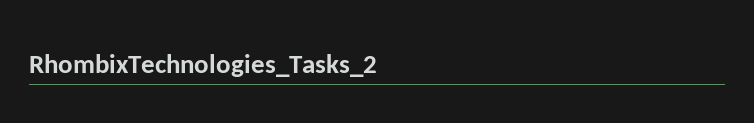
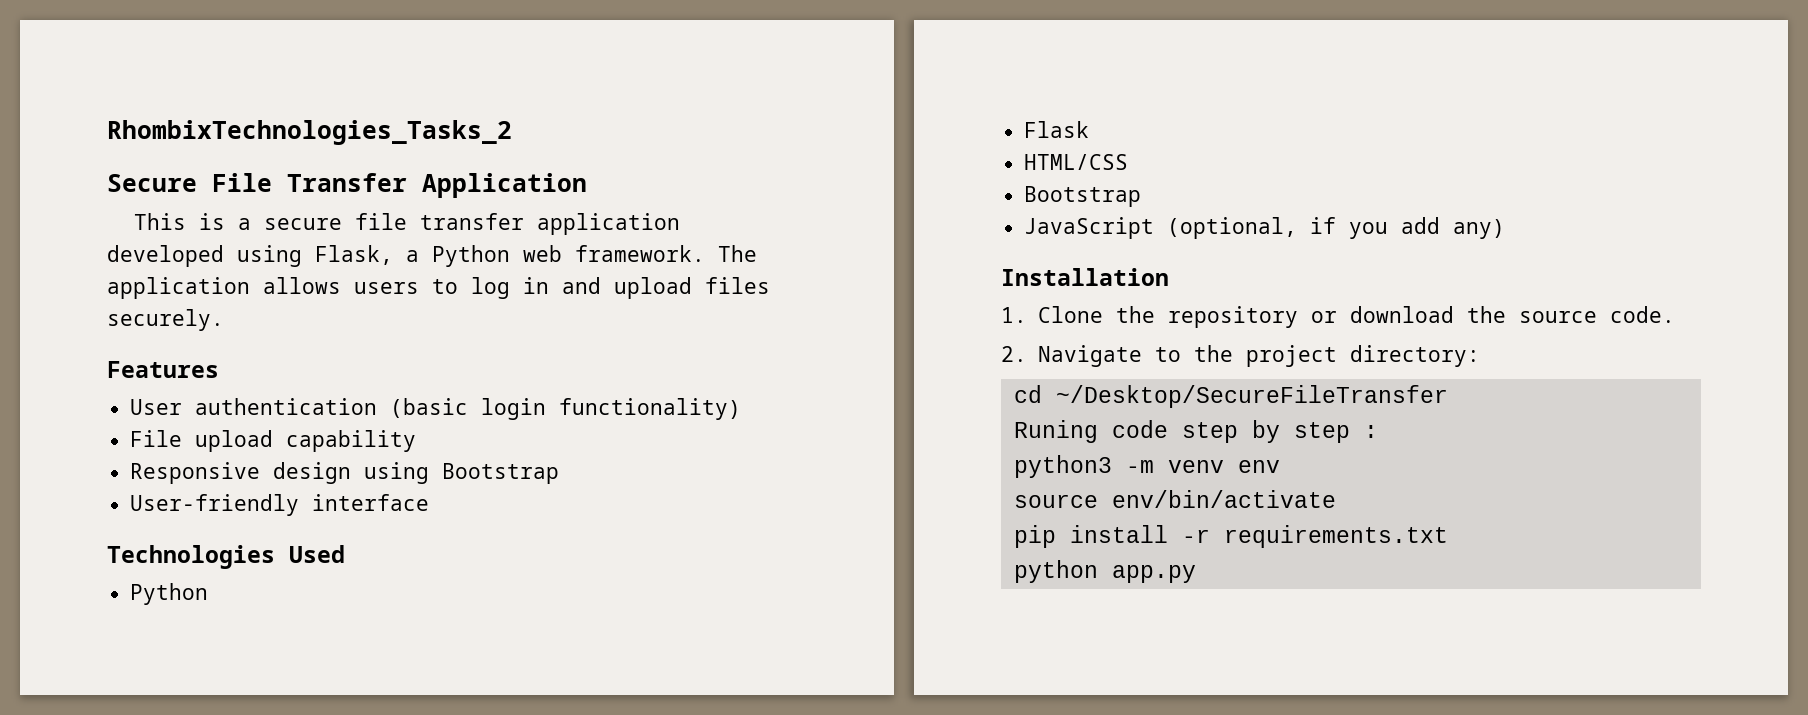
(377, 65) none -> [107,173,587,198] [134,213,681,235] [107,245,757,267] [107,277,770,299] [107,309,224,331] [107,361,219,378] [130,398,742,420] [130,430,417,452] [130,462,560,484] [130,494,430,516] [107,545,345,569] [130,583,209,605] [1024,121,1090,138] [1024,154,1129,170] [1024,186,1142,207] [1024,217,1506,239] [1001,268,1169,286] [1001,306,1675,328] [1001,345,1480,367] [1013,385,1448,408] [1013,420,1378,443] [1013,455,1280,478] [1013,490,1336,508] [1013,525,1448,548] [1013,560,1196,583] // Secure File Transfer Application // This is a secure file transfer application developed using Flask, a Python web framework. The application allows users to log in and upload files securely. // Features // User authentication (basic login functionality) // File upload capability // Responsive design using Bootstrap // User-friendly interface // Technologies Used // Python // Flask // HTML/CSS // Bootstrap // JavaScript (optional, if you add any) // Installation // 1. Clone the repository or download the source code. // 2. Navigate to the project directory: // cd ~/Desktop/SecureFileTransfer // Runing code step by step : // python3 -m venv env // source env/bin/activate // pip install -r requirements.txt // python app.py

